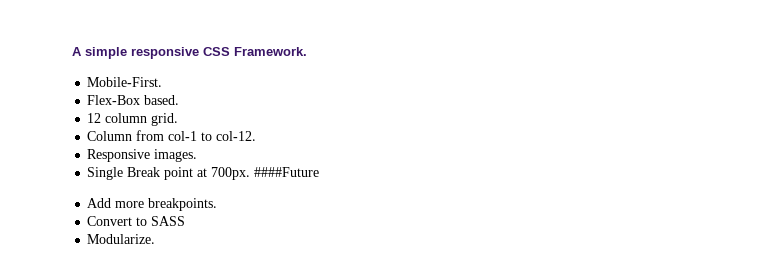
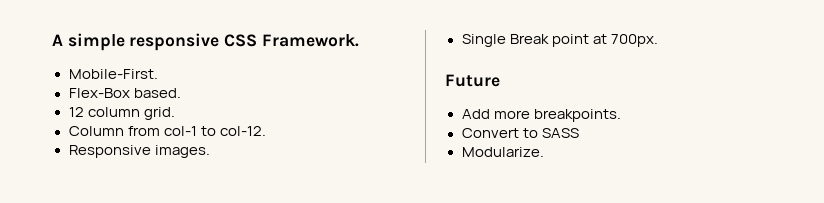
[254,167,320,177] ####Future -> [445,74,500,87] // Future

